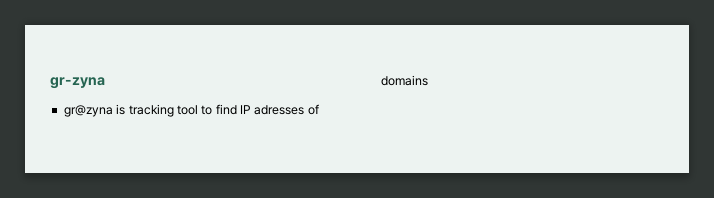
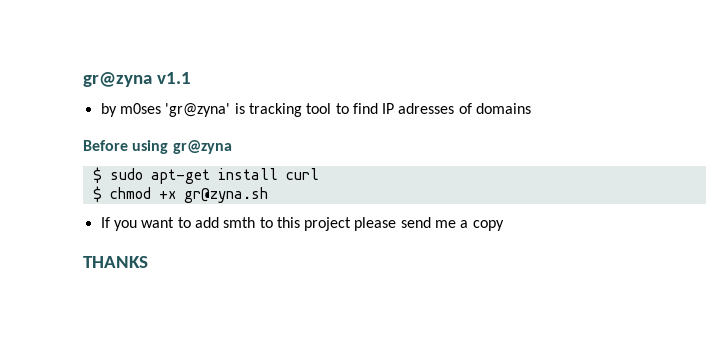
[50,77,105,89] [63,105,113,117] gr-zyna // gr@zyna -> [83,72,191,87] [100,103,231,117] gr@zyna v1.1 // by m0ses 'gr@zyna'
(428, 80) none -> [83,140,232,154] [92,167,319,184] [92,186,268,203] [100,217,504,231] [83,256,148,268] // Before using gr@zyna // $ sudo apt-get install curl // $ chmod +x gr@zyna.sh // If you want to add smth to this project please send me a copy // THANKS

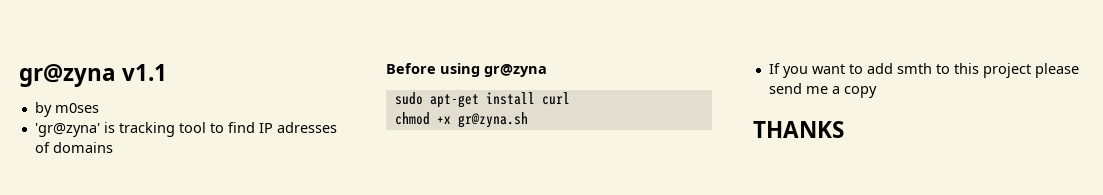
(161, 108) none -> (99, 108) //
[92,167,102,183] $ -> (547, 70) none
[92,186,102,202] $ -> (570, 98) none

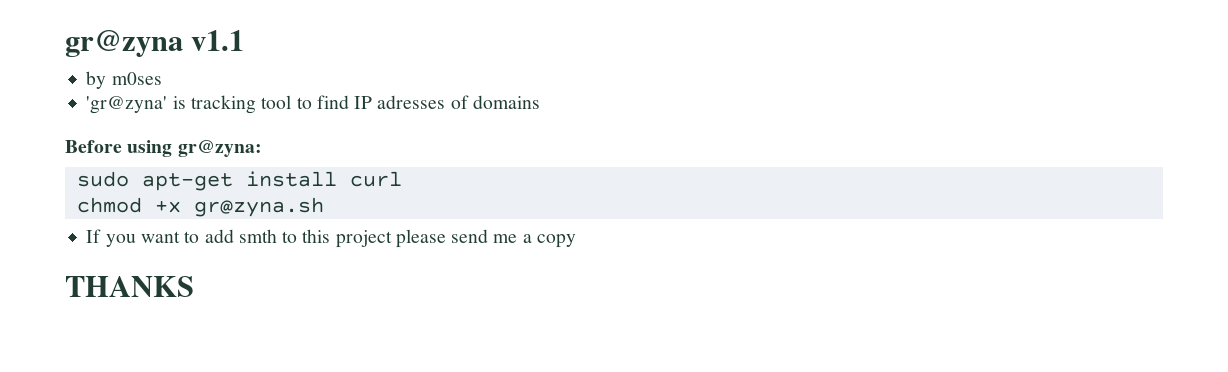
[484,64,547,77] gr@zyna -> [177,140,262,157] gr@zyna:

